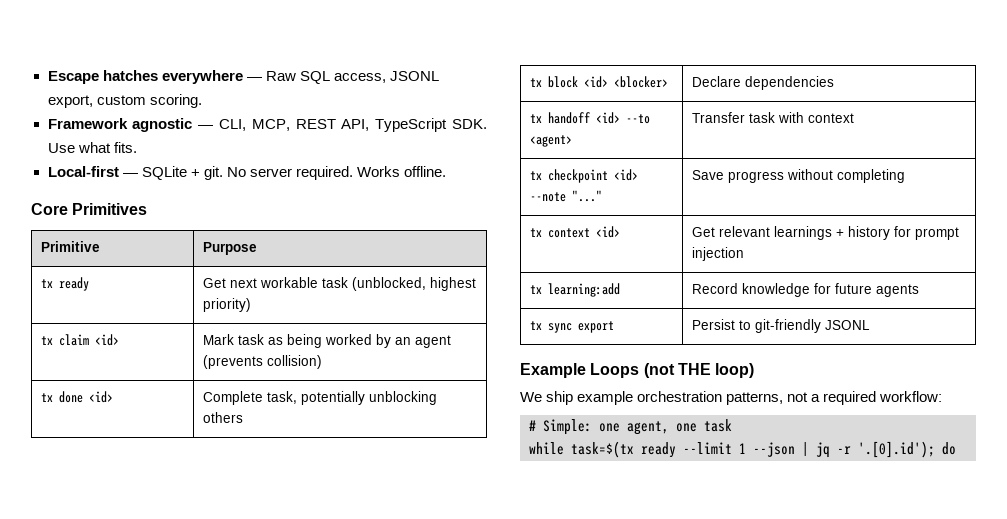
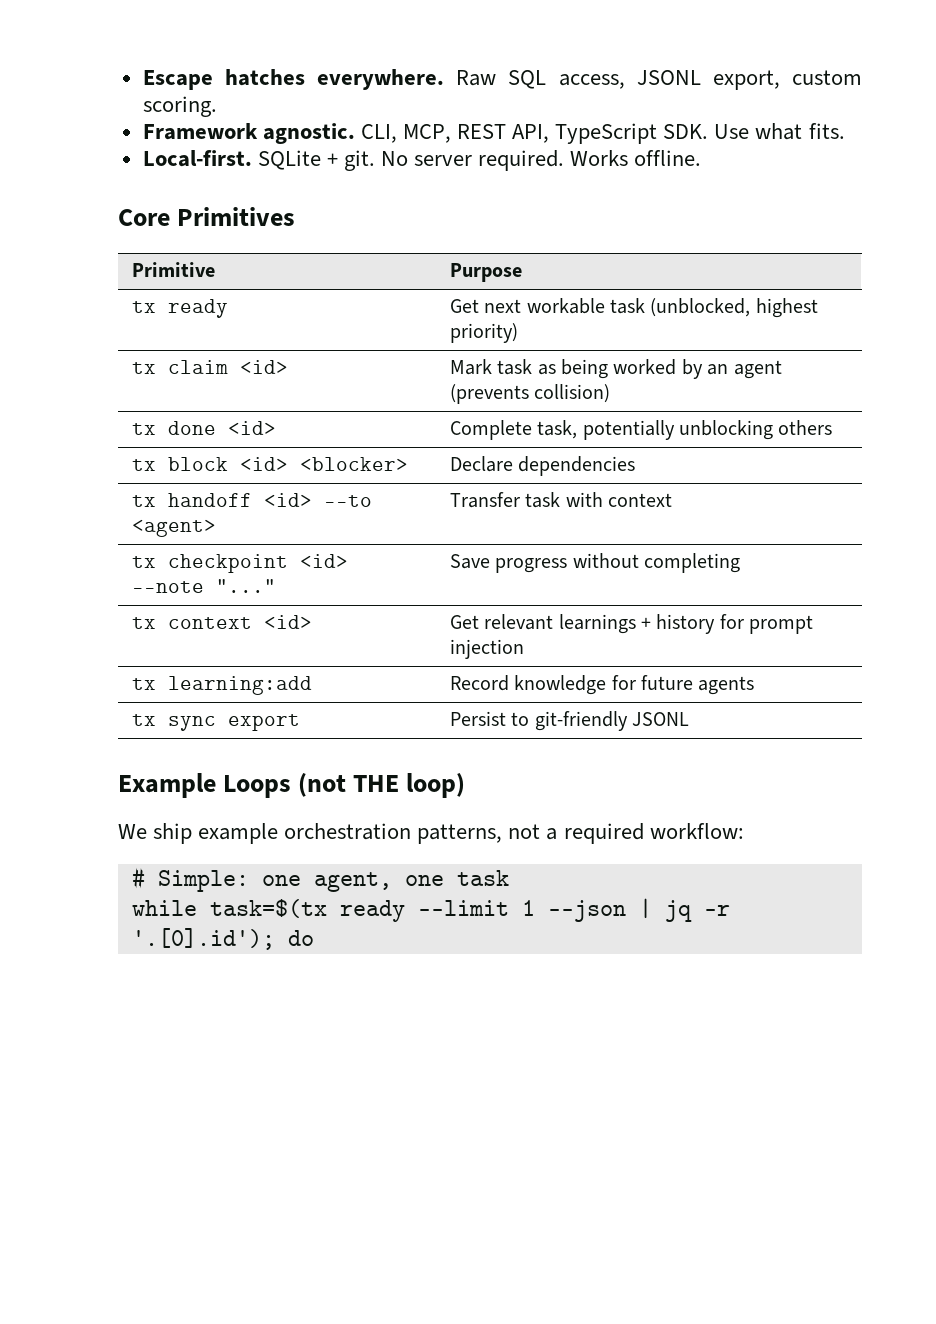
[161,70,262,84] everywhere — -> [317,69,445,90] everywhere.
[132,118,214,132] agnostic — -> [262,123,355,144] agnostic.
[47,166,138,177] Local-first — -> [142,150,252,167] Local-first.

